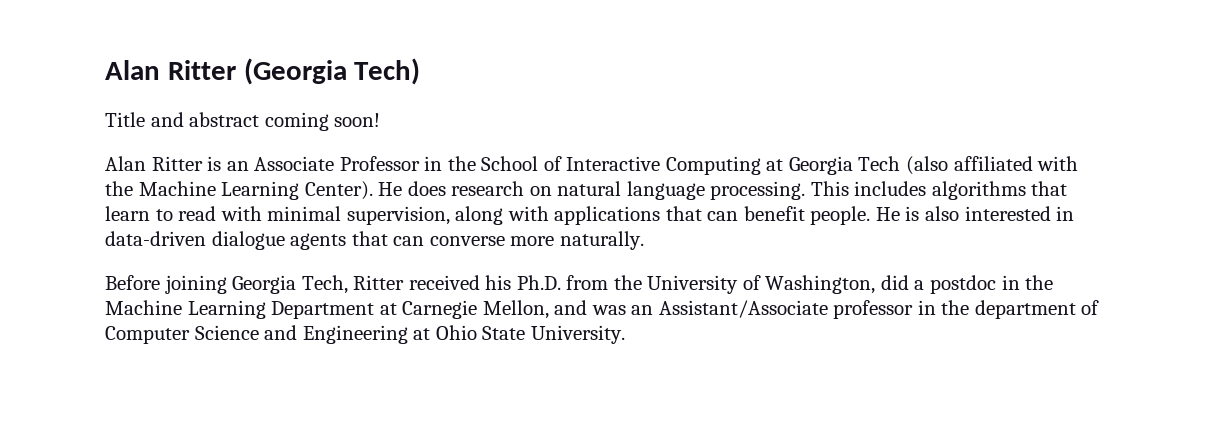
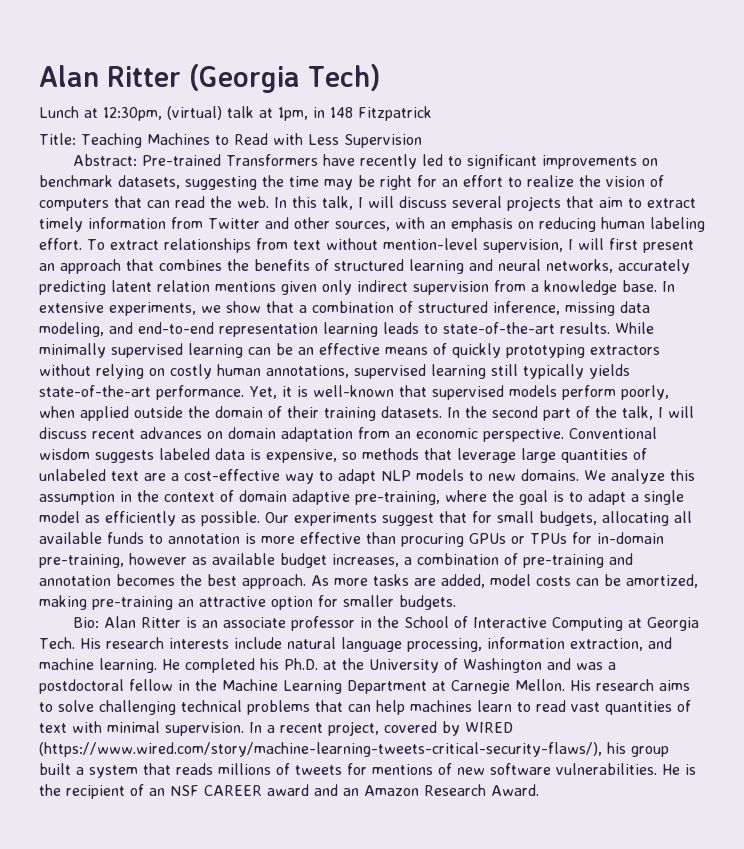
[105,112,381,131] Title and abstract coming soon! // -> [39,106,432,121] [39,133,422,148] [72,154,658,169] [39,175,664,190] [39,196,696,211] [39,217,705,232] [39,238,694,253] [39,259,690,274] [39,280,675,295] [39,301,650,316] [39,322,654,337] [39,343,660,358] [39,364,630,379] [39,385,669,400] [39,406,694,421] [39,427,657,442] [39,448,647,463] [39,469,695,484] [39,490,684,505] [39,511,692,526] [39,532,664,547] [39,553,633,568] [39,574,698,589] [39,595,456,610] [72,617,99,628] Lunch at 12:30pm, (virtual) talk at 1pm, in 148 Fitzpatrick // Title: Teaching Machines to Read with Less Supervision // Abstract: Pre-trained Transformers have recently led to significant improvements on benchmark datasets, suggesting the time may be right for an effort to realize the vision of computers that can read the web. In this talk, I will discuss several projects that aim to extract timely information from Twitter and other sources, with an emphasis on reducing human labeling effort. To extract relationships from text without mention-level supervision, I will first present an approach that combines the benefits of structured learning and neural networks, accurately predicting latent relation mentions given only indirect supervision from a knowledge base. In extensive experiments, we show that a combination of structured inference, missing data modeling, and end-to-end representation learning leads to state-of-the-art results. While minimally supervised learning can be an effective means of quickly prototyping extractors without relying on costly human annotations, supervised learning still typically yields state-of-the-art performance. Yet, it is well-known that supervised models perform poorly, when applied outside the domain of their training datasets. In the second part of the talk, I will discuss recent advances on domain adaptation from an economic perspective. Conventional wisdom suggests labeled data is expensive, so methods that leverage large quantities of unlabeled text are a cost-effective way to adapt NLP models to new domains. We analyze this assumption in the context of domain adaptive pre-training, where the goal is to adapt a single model as efficiently as possible. Our experiments suggest that for small budgets, allocating all available funds to annotation is more effective than procuring GPUs or TPUs for in-domain pre-training, however as available budget increases, a combination of pre-training and annotation becomes the best approach. As more tasks are added, model costs can be amortized, making pre-training an attractive option for smaller budgets. // Bio:
[254,156,420,171] Associate Professor -> [222,616,355,631] associate professor
[858,156,1079,175] [105,181,1068,200] [105,206,1075,225] [105,231,644,250] [105,275,480,294] Tech (also affiliated with the Machine Learning Center). He does research on natural language processing. This includes algorithms that learn to read with minimal supervision, along with applications that can benefit people. He is also interested in data-driven dialogue agents that can converse more naturally. // Before joining Georgia Tech, Ritter received -> [39,637,672,652] [39,658,255,673] Tech. His research interests include natural language processing, information extraction, and machine learning. He completed
[566,275,609,290] from -> [323,660,337,670] at
[765,275,997,294] Washington, did a postdoc -> [463,658,616,673] [39,679,173,694] Washington and was a postdoctoral fellow
[482,300,1100,319] [105,325,625,344] Mellon, and was an Assistant/Associate professor in the department of Computer Science and Engineering at Ohio State University. -> [515,679,690,691] [39,700,691,715] [39,721,513,736] [39,742,669,757] [39,763,696,778] [39,784,539,799] Mellon. His research aims to solve challenging technical problems that can help machines learn to read vast quantities of text with minimal supervision. In a recent project, covered by WIRED (https://www.wired.com/story/machine-learning-tweets-critical-security-flaws/), his group built a system that reads millions of tweets for mentions of new software vulnerabilities. He is the recipient of an NSF CAREER award and an Amazon Research Award.

